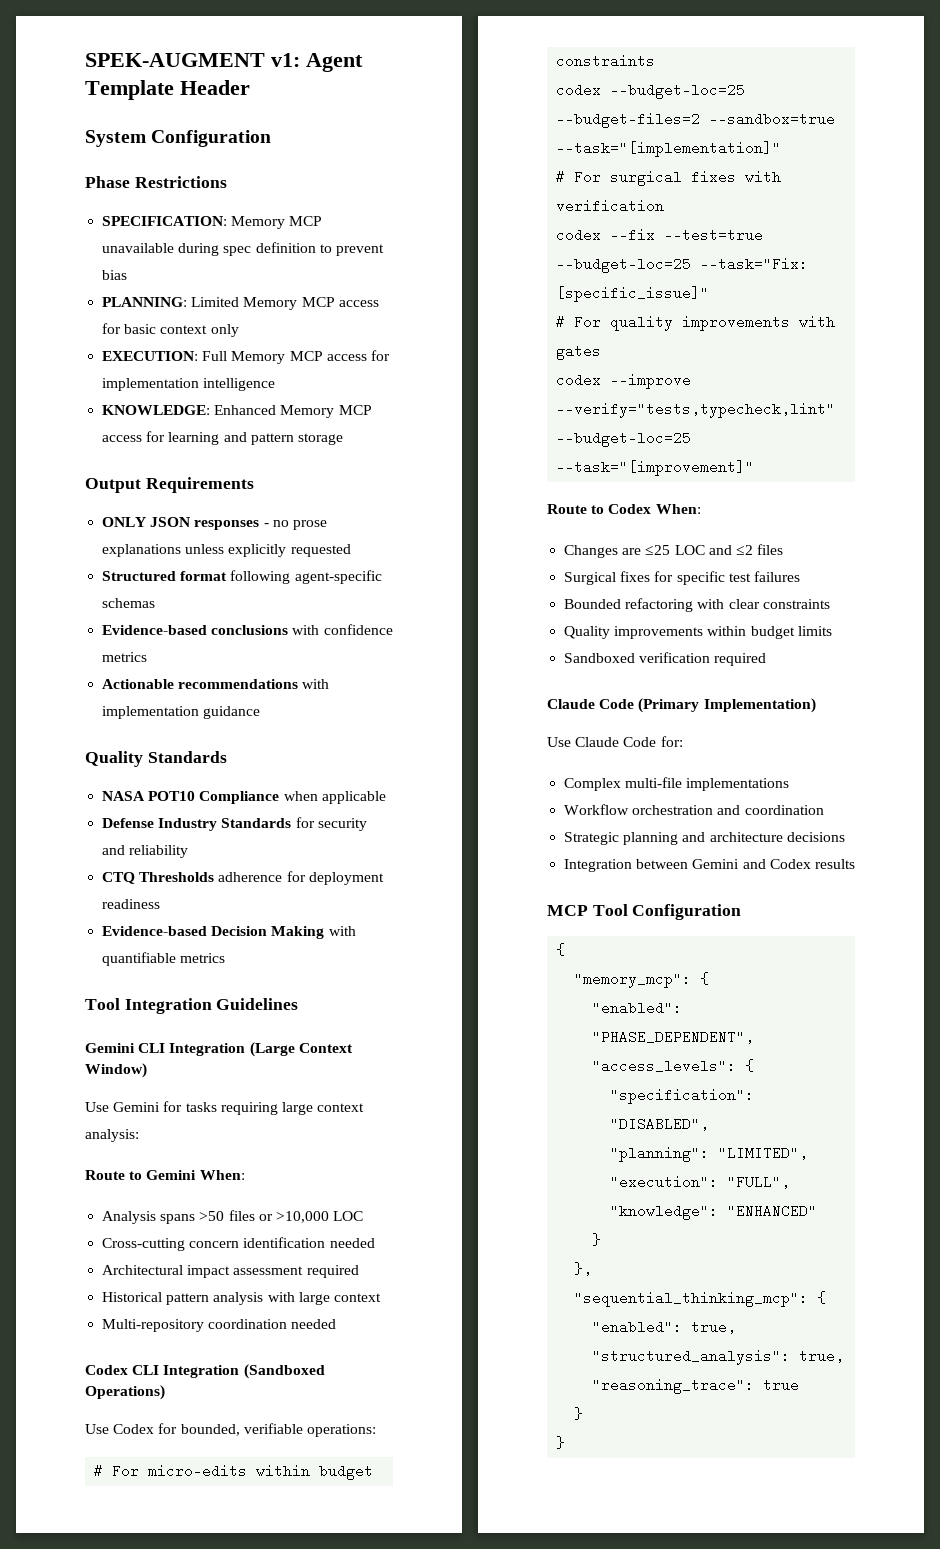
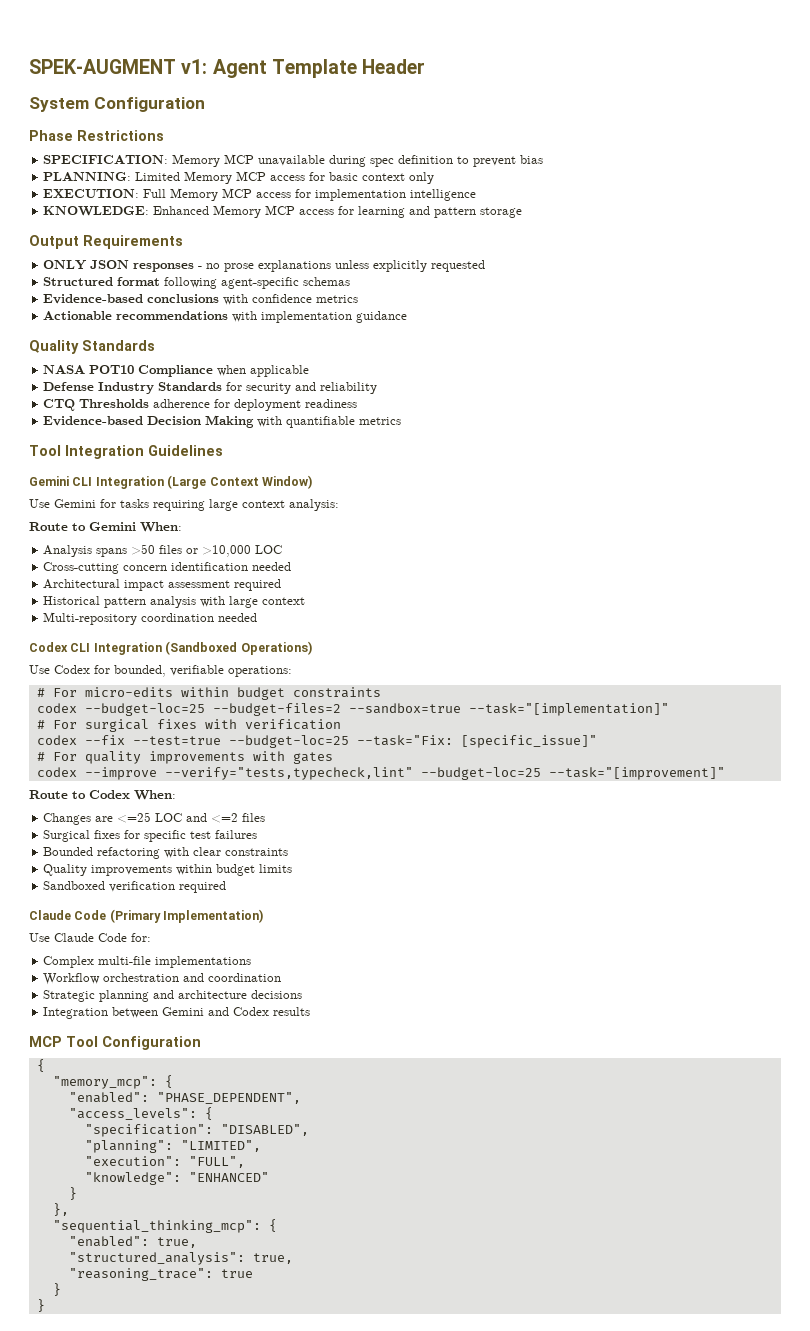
[645,545,671,555] ≤25 -> [117,812,152,823] <=25
[735,545,753,555] ≤2 -> [211,813,239,823] <=2

